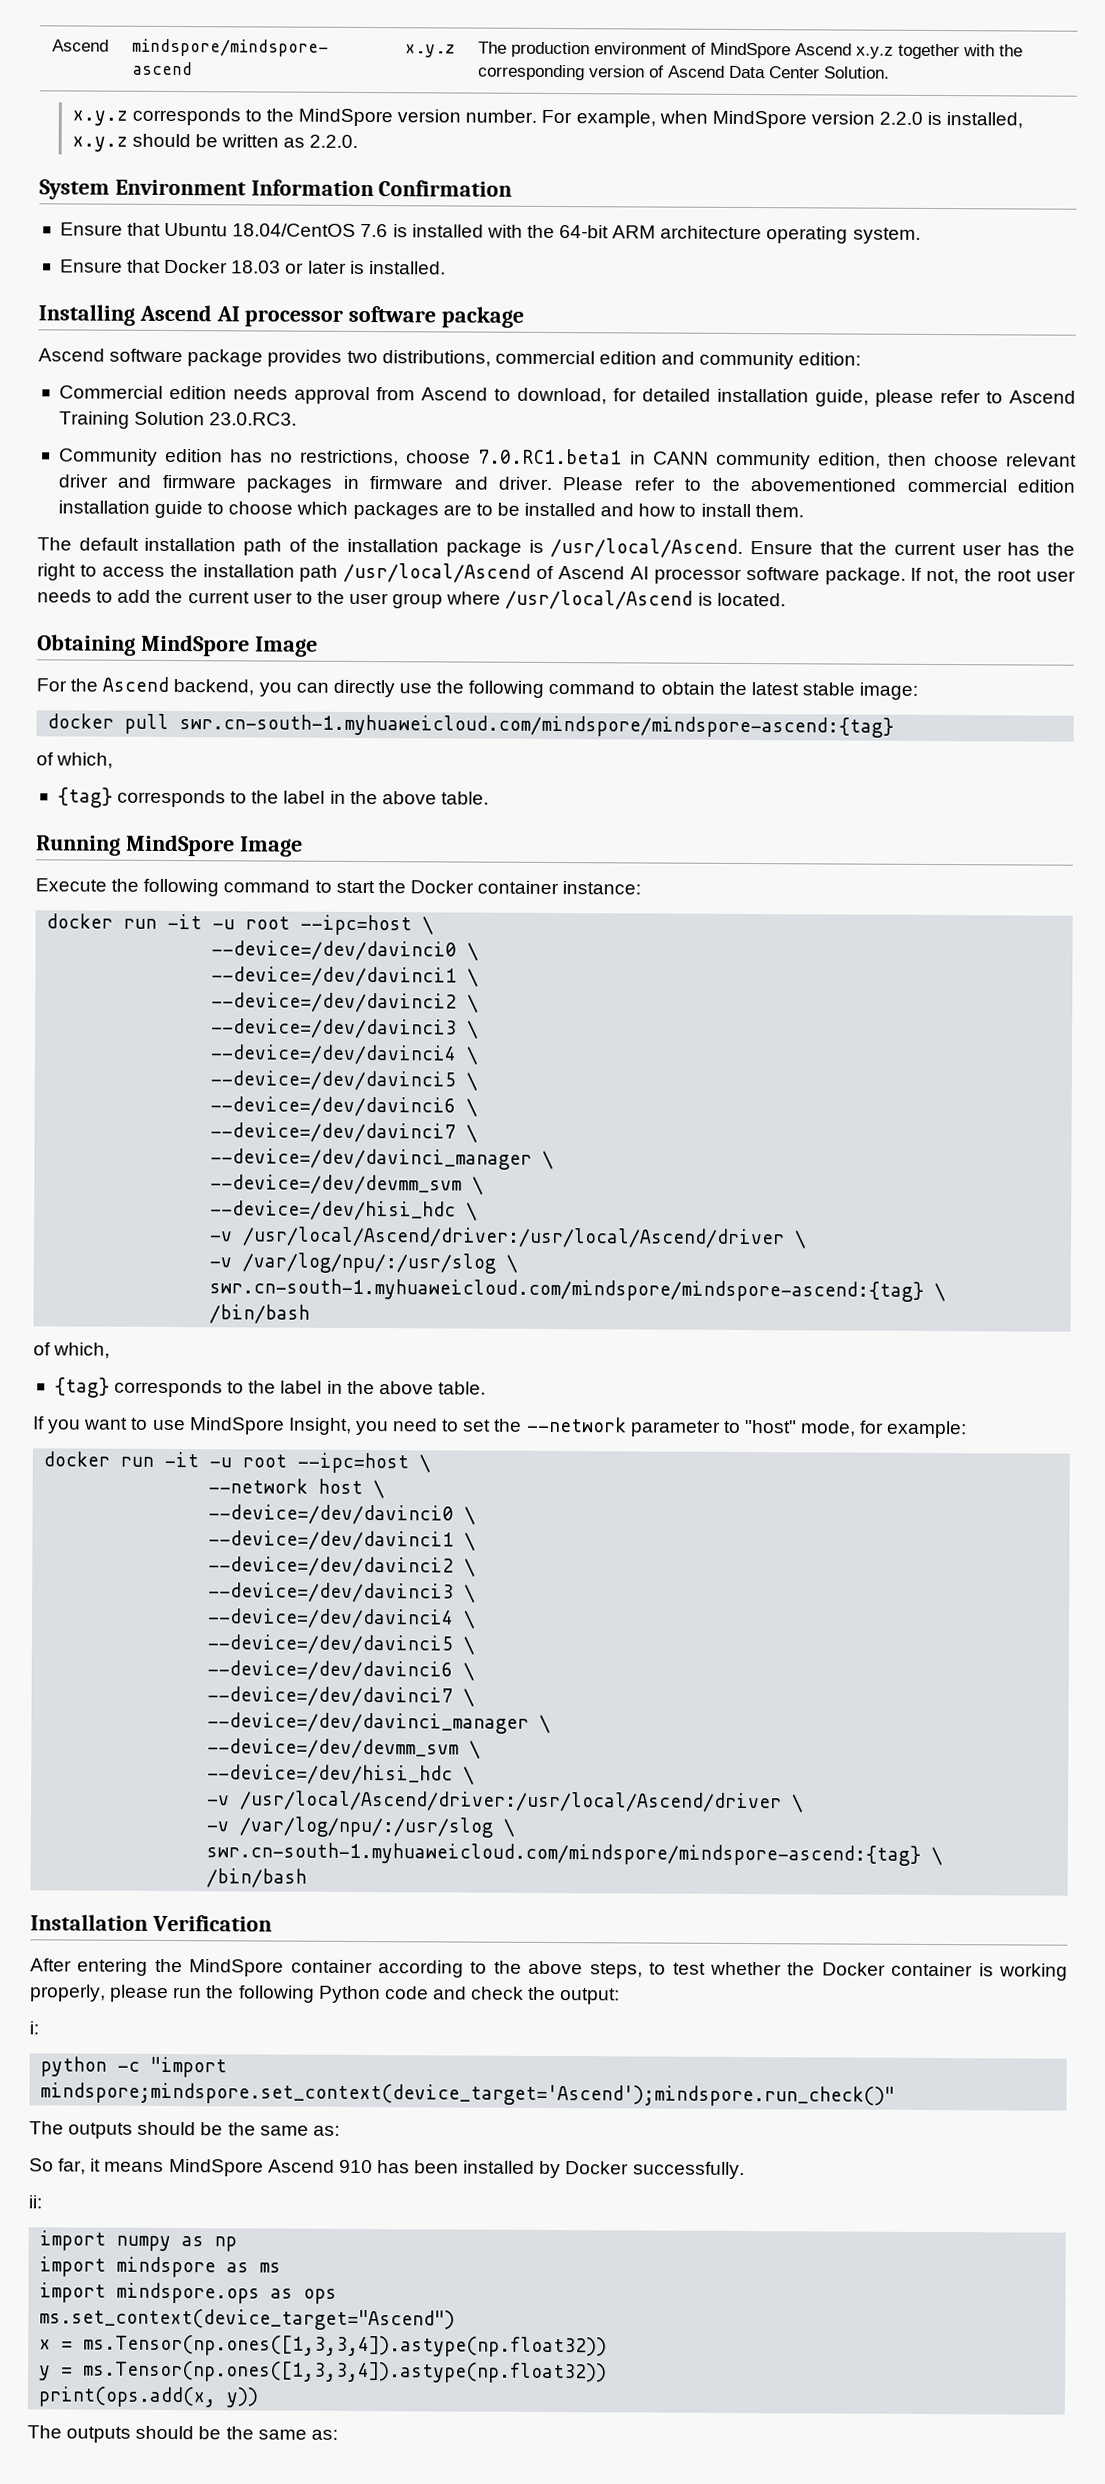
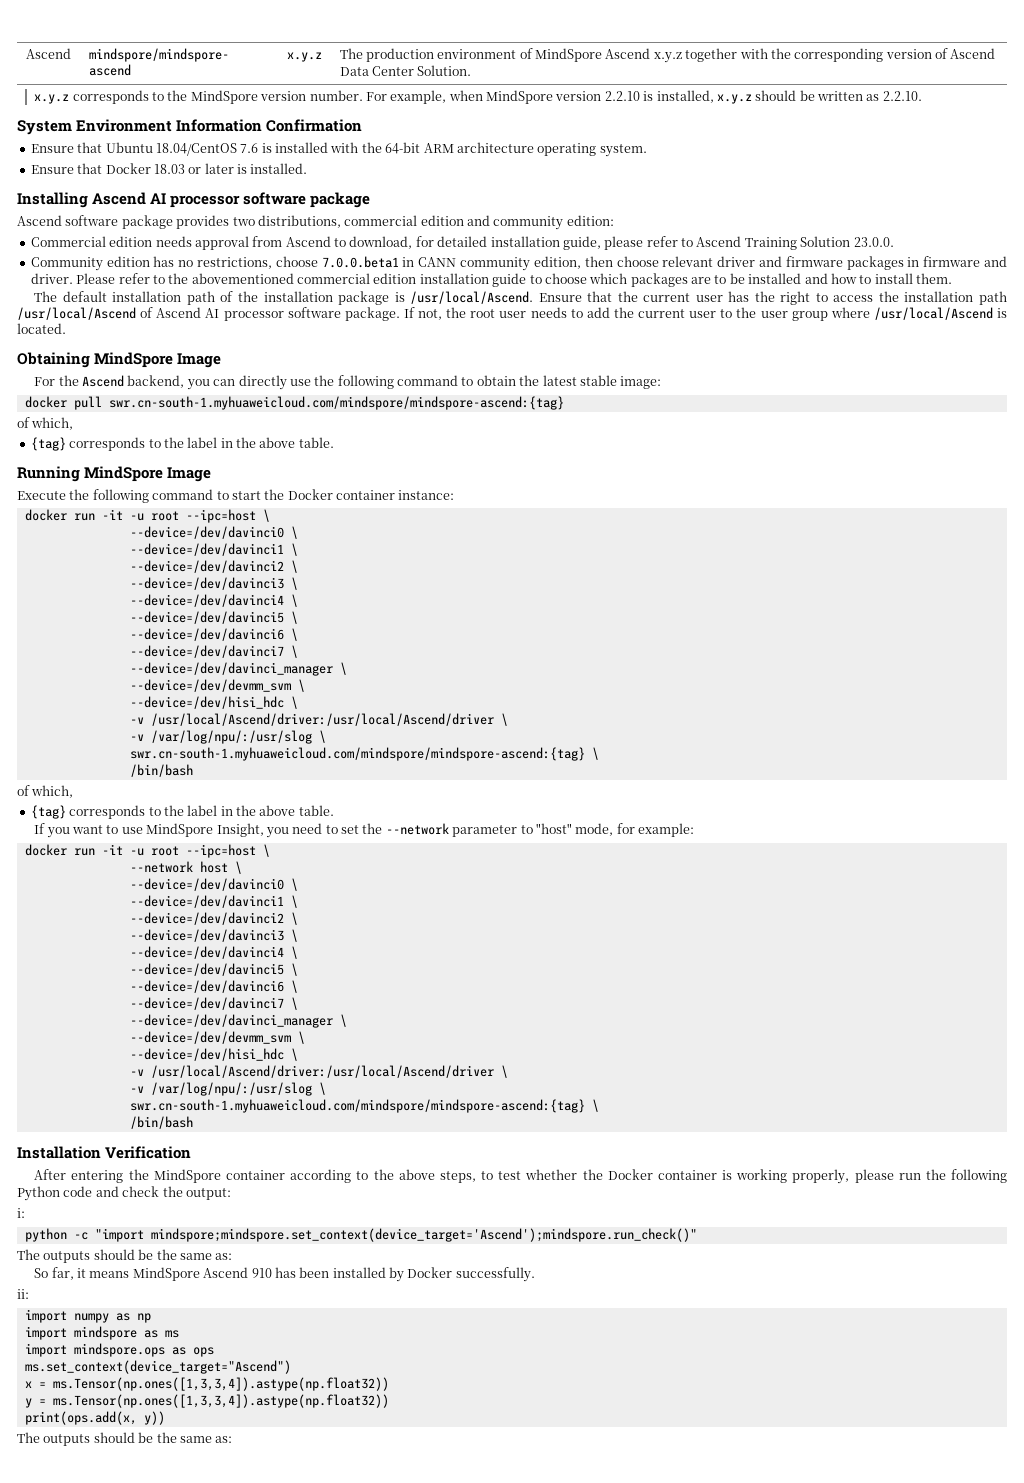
[879,111,924,125] 2.2.0 -> [604,91,640,101] 2.2.10
[309,134,359,148] 2.2.0. -> [882,91,922,101] 2.2.10.
[209,412,298,426] 23.0.RC3. -> [853,237,894,247] 23.0.0.
[478,448,623,465] 7.0.RC1.beta1 -> [321,256,399,268] 7.0.0.beta1

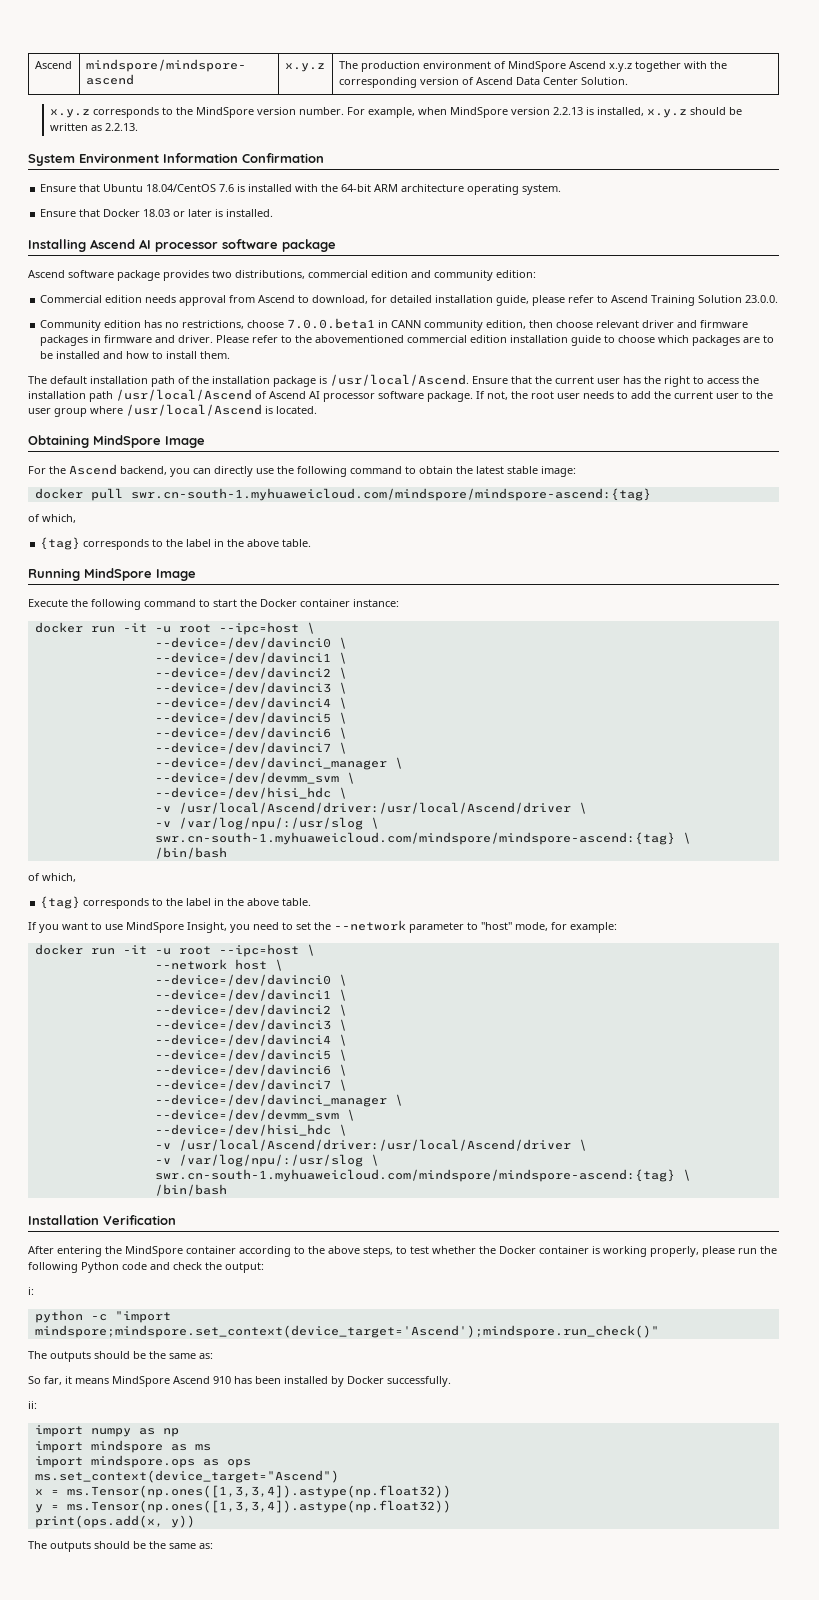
[604,91,640,101] 2.2.10 -> [552,107,583,115] 2.2.13
[882,91,922,101] 2.2.10. -> [104,123,138,131] 2.2.13.

